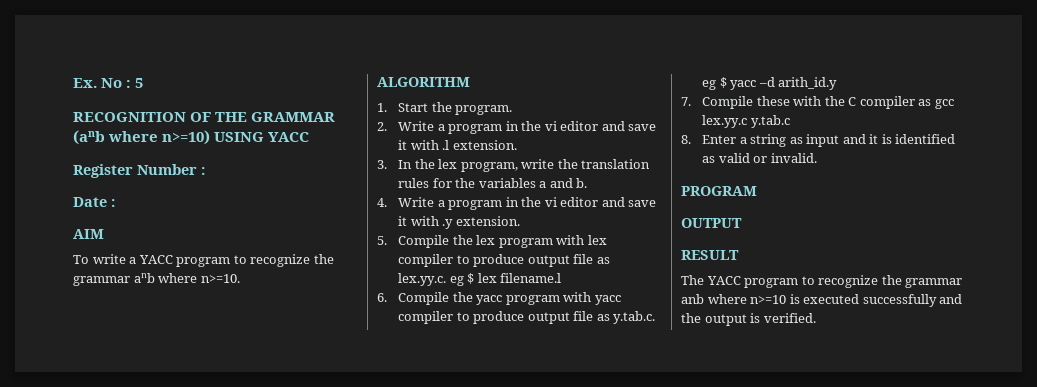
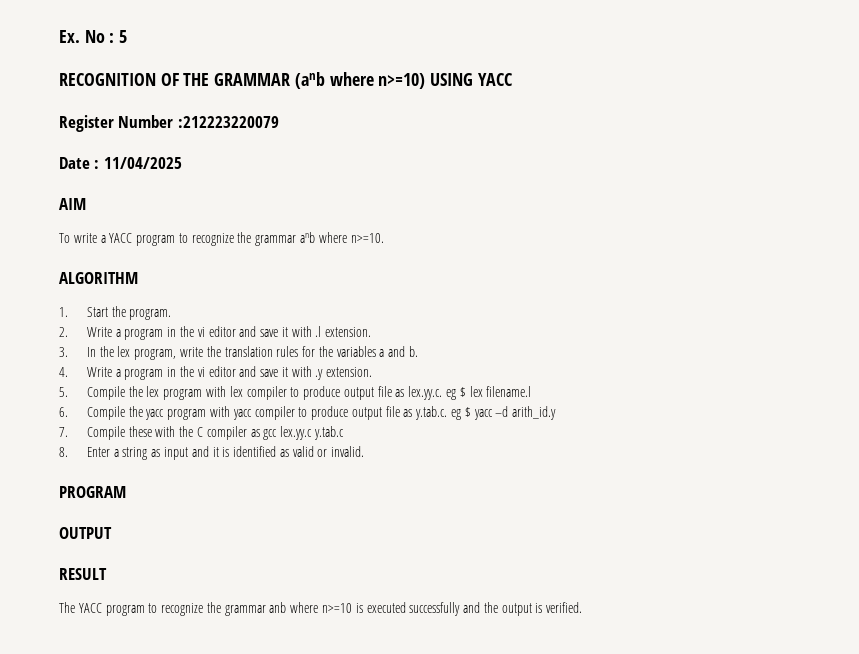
[201,167,205,175] : -> [177,116,279,128] :212223220079
(115, 203) none -> [103,157,182,169] 11/04/2025

